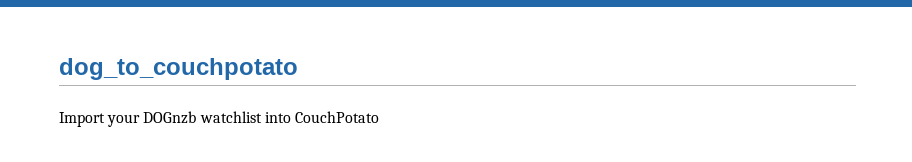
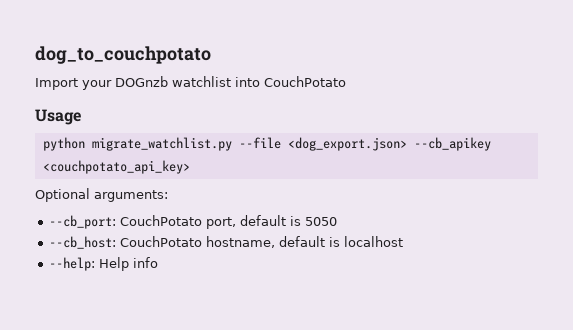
(379, 117) none -> [35,109,81,125] [42,137,491,151] [42,160,190,174] [35,188,168,202] [48,215,337,229] [48,236,403,249] [48,257,158,271] // Usage // python migrate_watchlist.py --file <dog_export.json> --cb_apikey <couchpotato_api_key> // Optional arguments: // --cb_port: CouchPotato port, default is 5050 // --cb_host: CouchPotato hostname, default is localhost // --help: Help info

